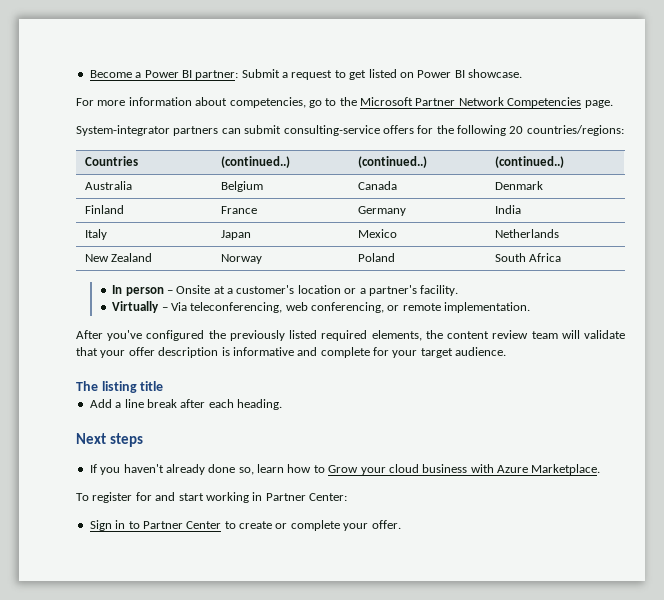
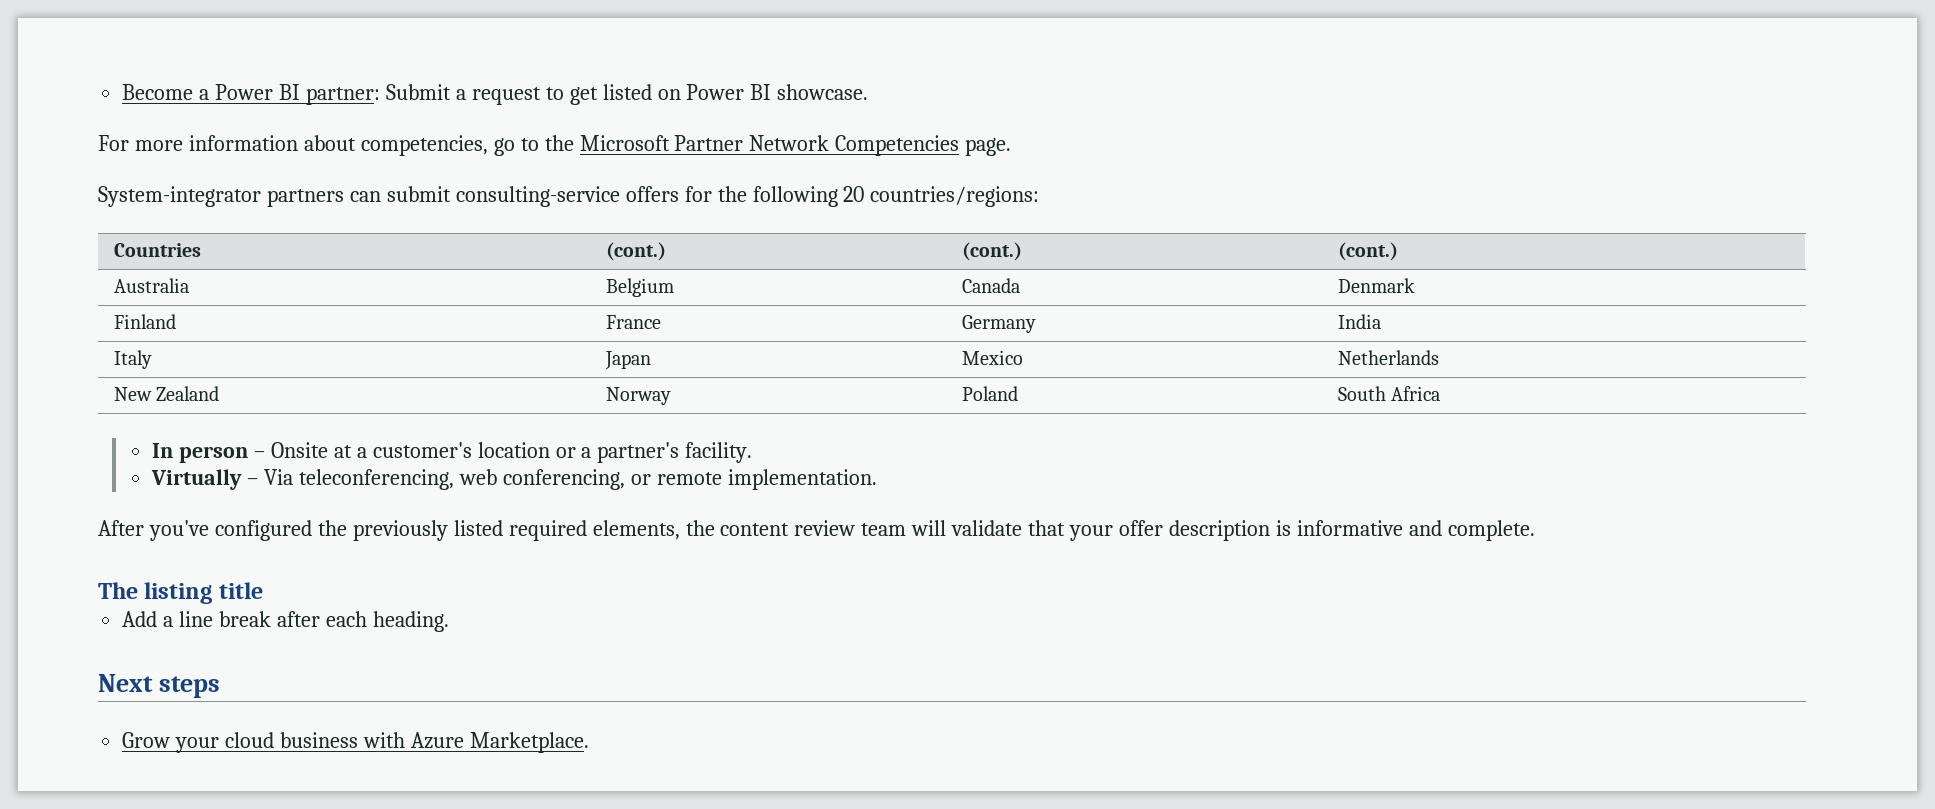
[220,156,290,168] [357,156,427,168] [494,156,564,168] (continued..) | (continued..) | (continued..) -> [605,242,666,261] [961,242,1022,261] [1337,242,1398,261] (cont.) | (cont.) | (cont.)
[320,347,507,358] complete for your target audience. -> [1447,520,1535,541] complete.
[89,464,325,475] If you haven't already done so, learn how to -> (220, 687) none
[76,492,347,503] [89,520,401,531] // To register for and start working in Partner Center: // Sign in to Partner Center to create or complete your offer. -> (589, 742) none

